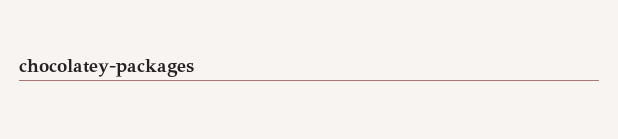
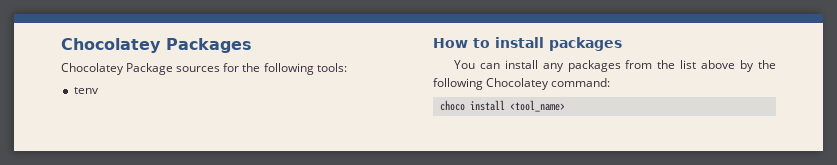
[19,59,194,77] chocolatey-packages -> [61,38,252,53] [61,63,347,75] [73,87,99,94] [433,37,622,51] [453,60,776,72] [433,78,611,90] [439,100,565,112] Chocolatey Packages // Chocolatey Package sources for the following tools: // tenv // How to install packages // You can install any packages from the list above by the following Chocolatey command: // choco install <tool_name>

